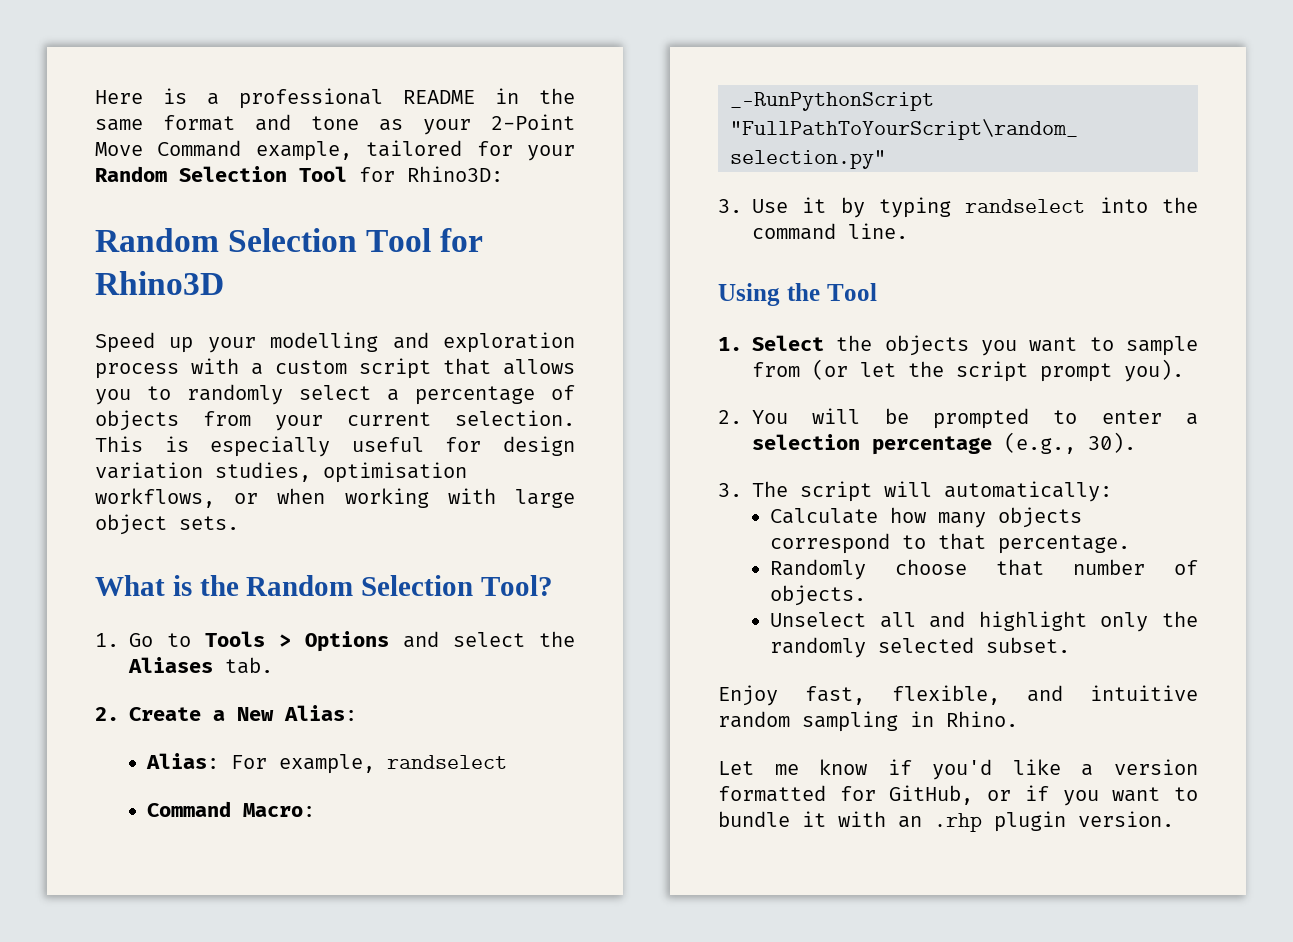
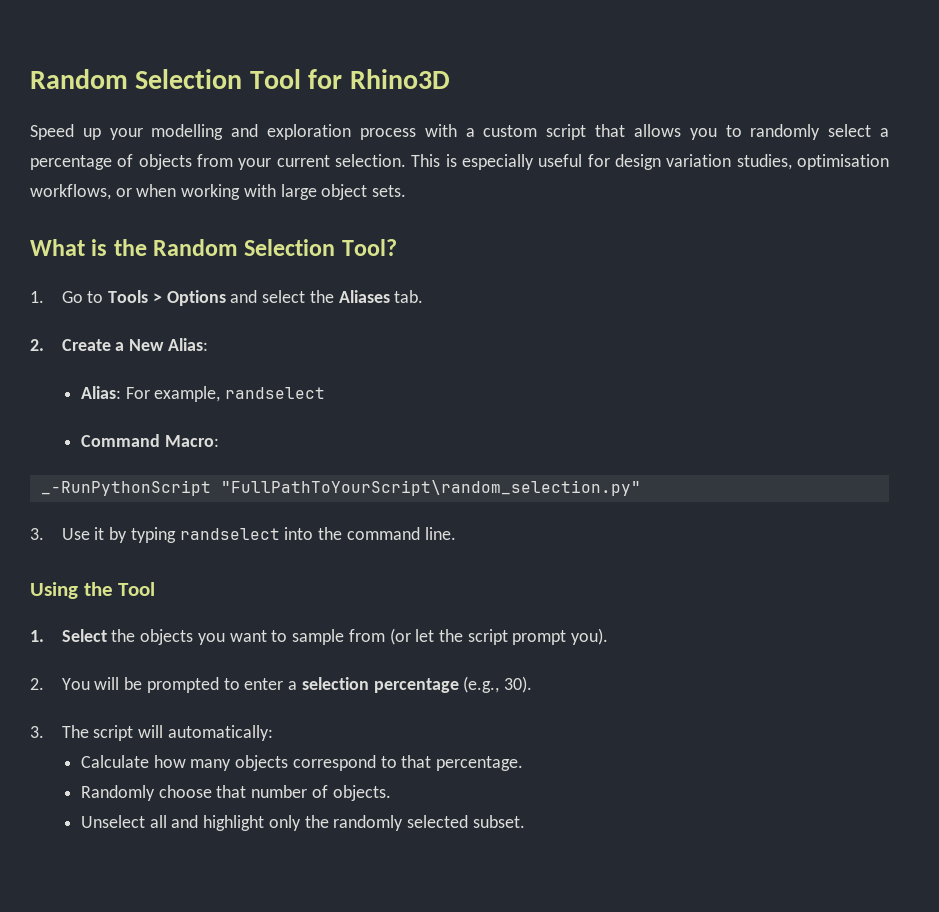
[95,88,575,109] [95,114,575,135] [95,140,575,161] [95,166,503,182] Here is a professional README in the same format and tone as your 2-Point Move Command example, tailored for your Random Selection Tool for Rhino3D: // -> (30, 79) none
[718,685,1198,706] [718,711,1018,732] [718,759,1198,780] [718,785,1198,806] [718,811,1174,832] // Enjoy fast, flexible, and intuitive random sampling in Rhino. // Let me know if you'd like a version formatted for GitHub, or if you want to bundle it with an .rhp plugin version. -> (525, 821) none

